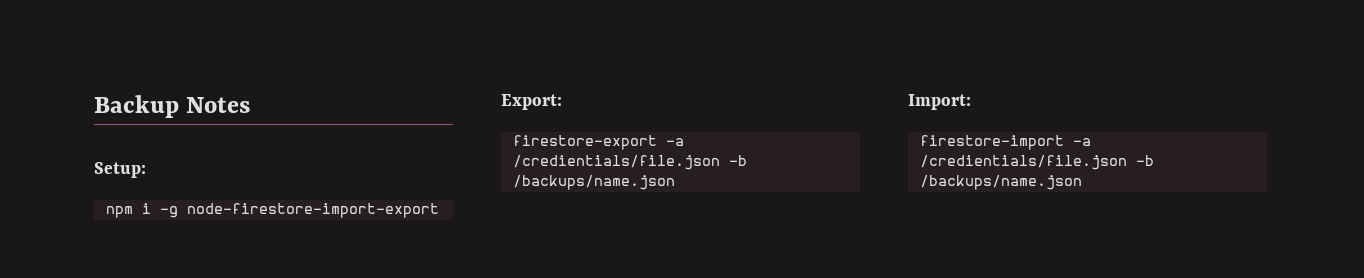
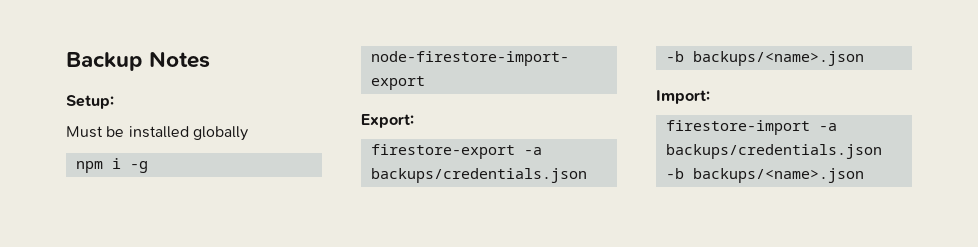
(146, 170) none -> [66,126,248,141] // Must be installed globally
[512,155,747,170] [512,175,675,190] /credientials/file.json -b /backups/name.json -> [370,168,587,183] [665,51,864,66] backups/credentials.json -b backups/<name>.json
[919,155,1154,170] [919,175,1082,190] /credientials/file.json -b /backups/name.json -> [665,144,882,159] [665,168,864,183] backups/credentials.json -b backups/<name>.json

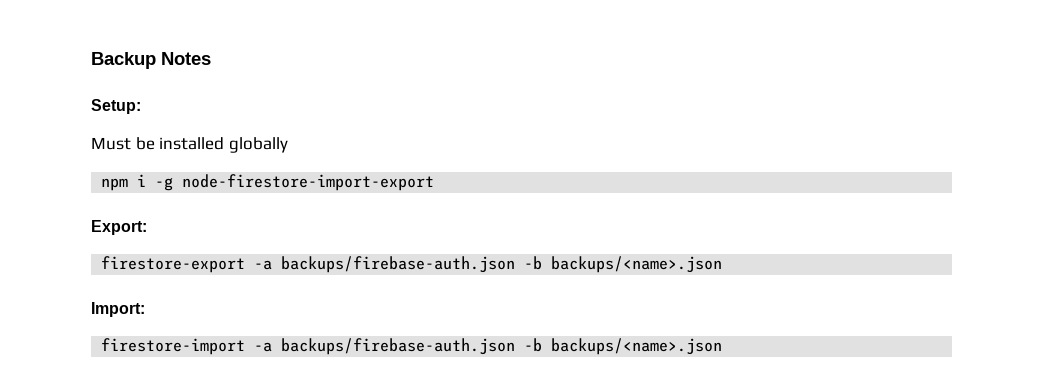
[370,168,587,183] backups/credentials.json -> [281,256,516,273] backups/firebase-auth.json
[665,144,882,159] backups/credentials.json -> [281,338,516,355] backups/firebase-auth.json

